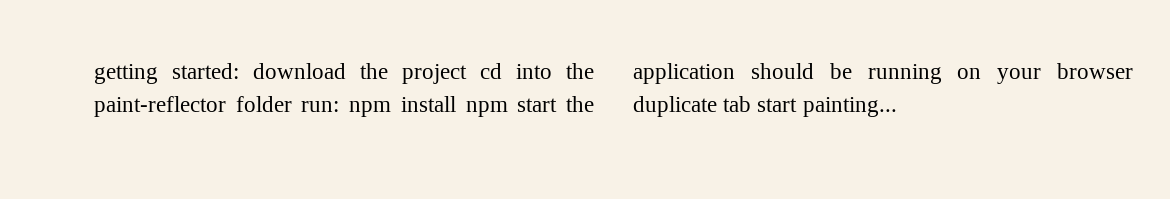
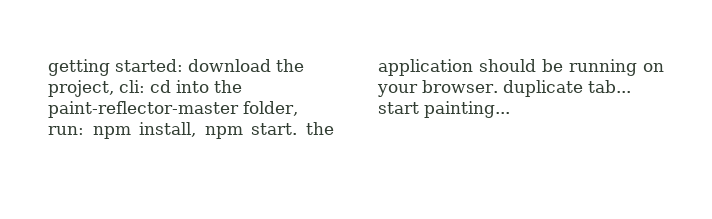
[402,64,467,84] project -> [48,80,145,97] project, cli:
[94,96,558,117] paint-reflector folder run: npm install npm start -> [48,101,298,118] [48,122,298,139] paint-reflector-master folder, run: npm install, npm start.
[1057,63,1133,79] [633,96,752,117] browser duplicate tab -> [422,80,631,97] browser. duplicate tab...

